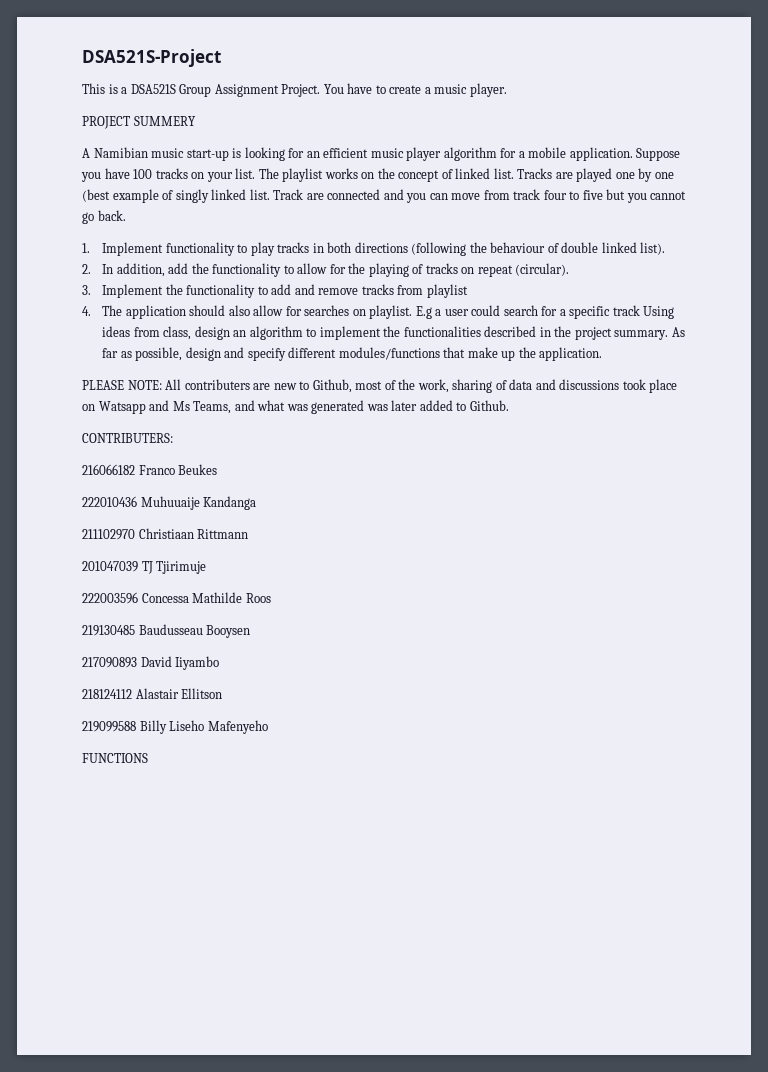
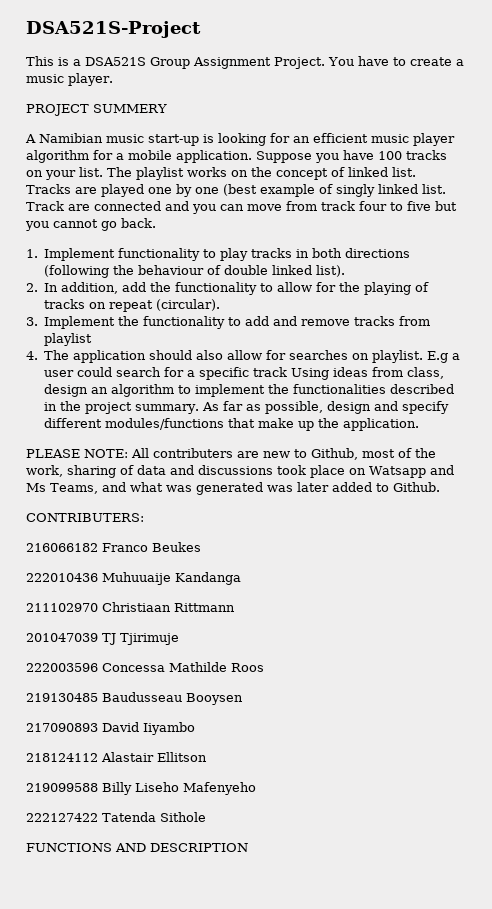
(268, 727) none -> [26,812,206,822] // 222127422 Tatenda Sithole
(148, 758) none -> [115,843,248,852] AND DESCRIPTION

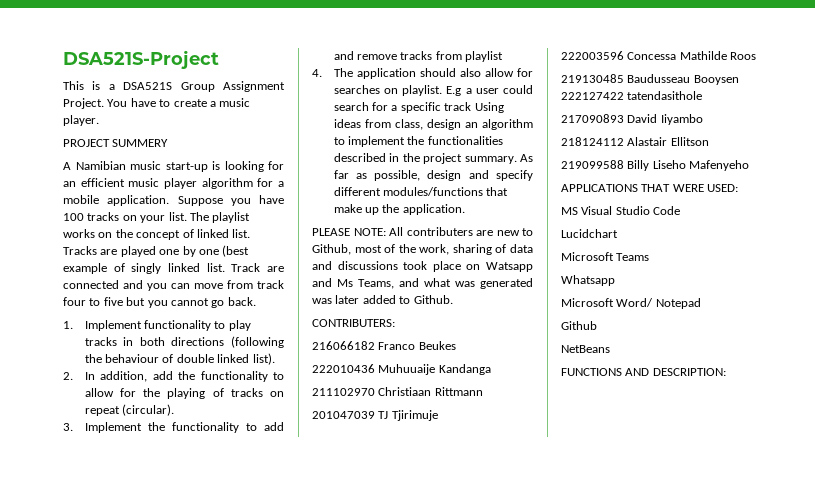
(243, 699) none -> [561,91,703,100] 222127422 tatendasithole
[26,812,206,822] 222127422 Tatenda Sithole -> [561,184,739,192] [561,206,681,215] [561,229,618,238] [561,252,650,261] [561,275,615,286] [561,298,701,309] [561,321,597,330] [561,345,610,353] APPLICATIONS THAT WERE USED: // MS Visual Studio Code // Lucidchart // Microsoft Teams // Whatsapp // Microsoft Word/ Notepad // Github // NetBeans
[150,843,248,852] DESCRIPTION -> [652,368,726,376] DESCRIPTION:

